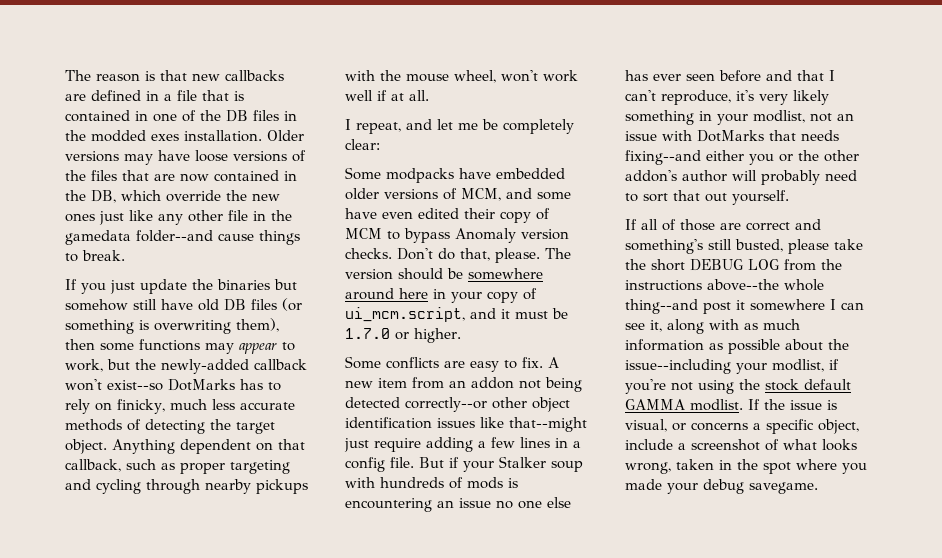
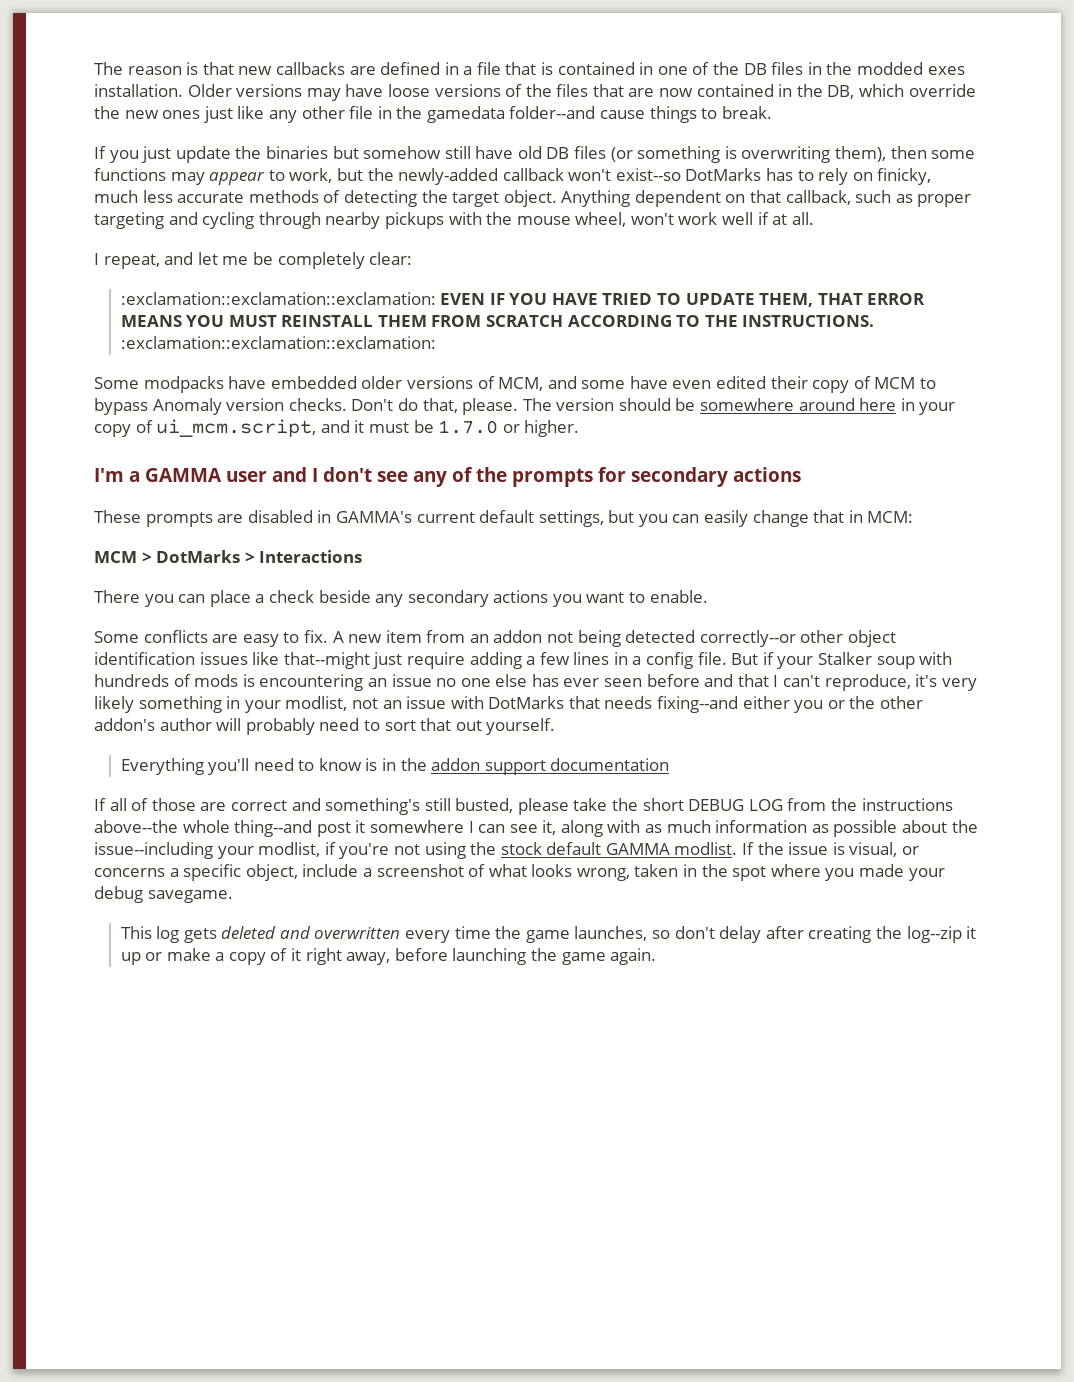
(380, 144) none -> [120,292,926,307] [120,315,875,327] [120,336,436,349] // :exclamation::exclamation::exclamation: EVEN IF YOU HAVE TRIED TO UPDATE THEM, THAT ERROR MEANS YOU MUST REINSTALL THEM FROM SCRATCH ACCORDING TO THE INSTRUCTIONS. :exclamation::exclamation::exclamation:
(461, 335) none -> [94,467,801,487] [94,510,914,527] [94,550,363,563] [94,590,708,607] // I'm a GAMMA user and I don't see any of the prompts for secondary actions // These prompts are disabled in GAMMA's current default settings, but you can easily change that in MCM: // MCM > DotMarks > Interactions // There you can place a check beside any secondary actions you want to enable.
(789, 197) none -> [120,758,670,775] // Everything you'll need to know is in the addon support documentation
(818, 488) none -> [120,926,977,943] [120,948,657,965] // This log gets deleted and overwritten every time the game launches, so don't delay after creating the log--zip it up or make a copy of it right away, before launching the game again.

